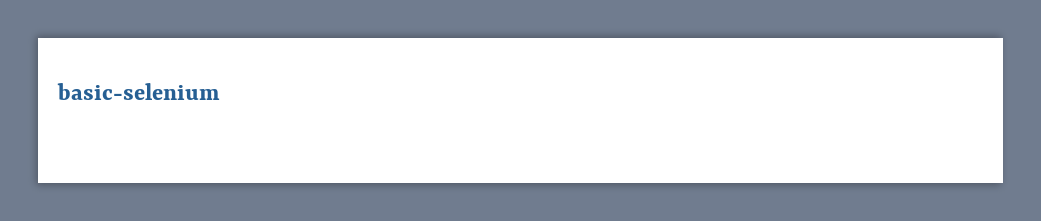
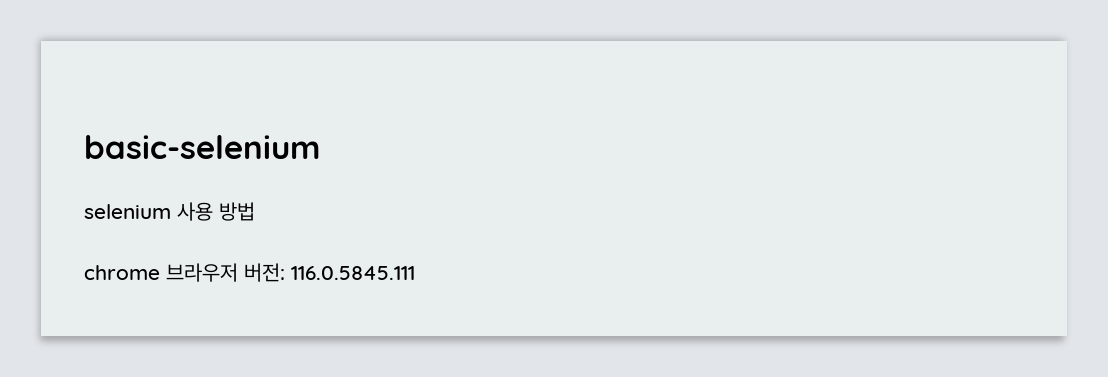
(220, 91) none -> [84,202,255,221] [84,263,415,282] // selenium 사용 방법 // chrome 브라우저 버전: 116.0.5845.111

